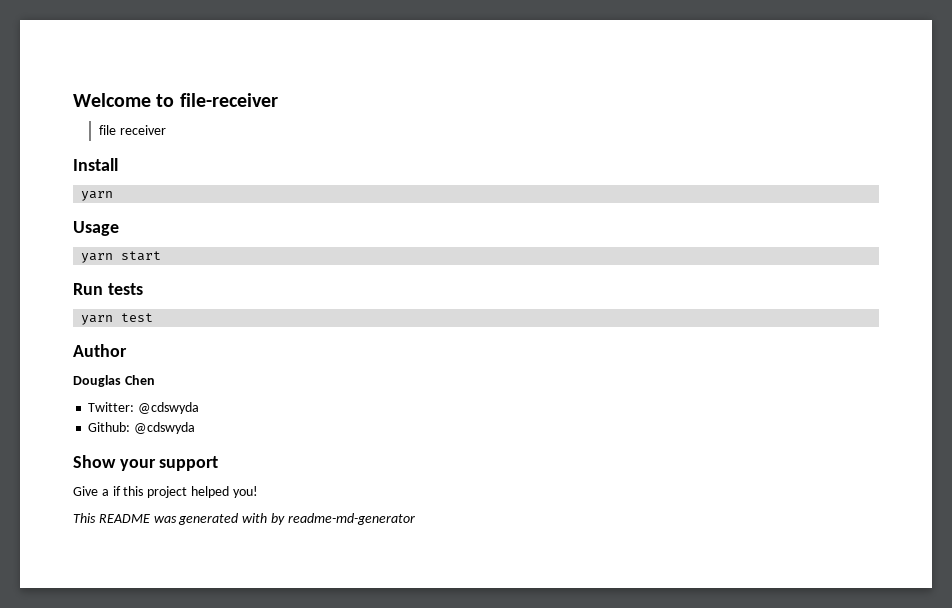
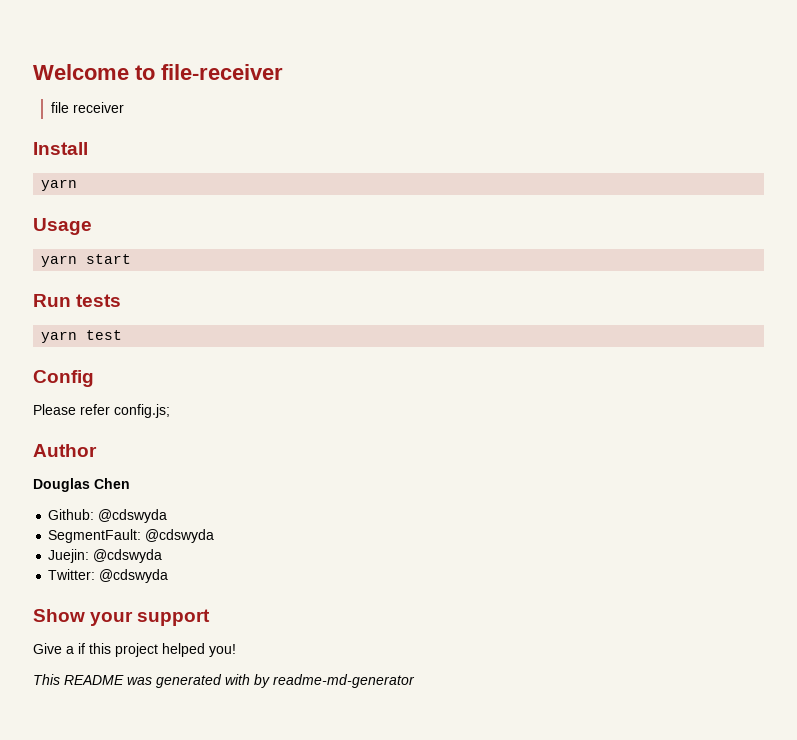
(154, 317) none -> [33,370,94,387] [33,404,170,418] // Config // Please refer config.js;
[88,402,200,414] [88,422,131,432] Twitter: @cdswyda // Github: -> [48,509,168,523] [48,529,215,543] [48,549,163,563] [48,569,96,580] Github: @cdswyda // SegmentFault: @cdswyda // Juejin: @cdswyda // Twitter:

